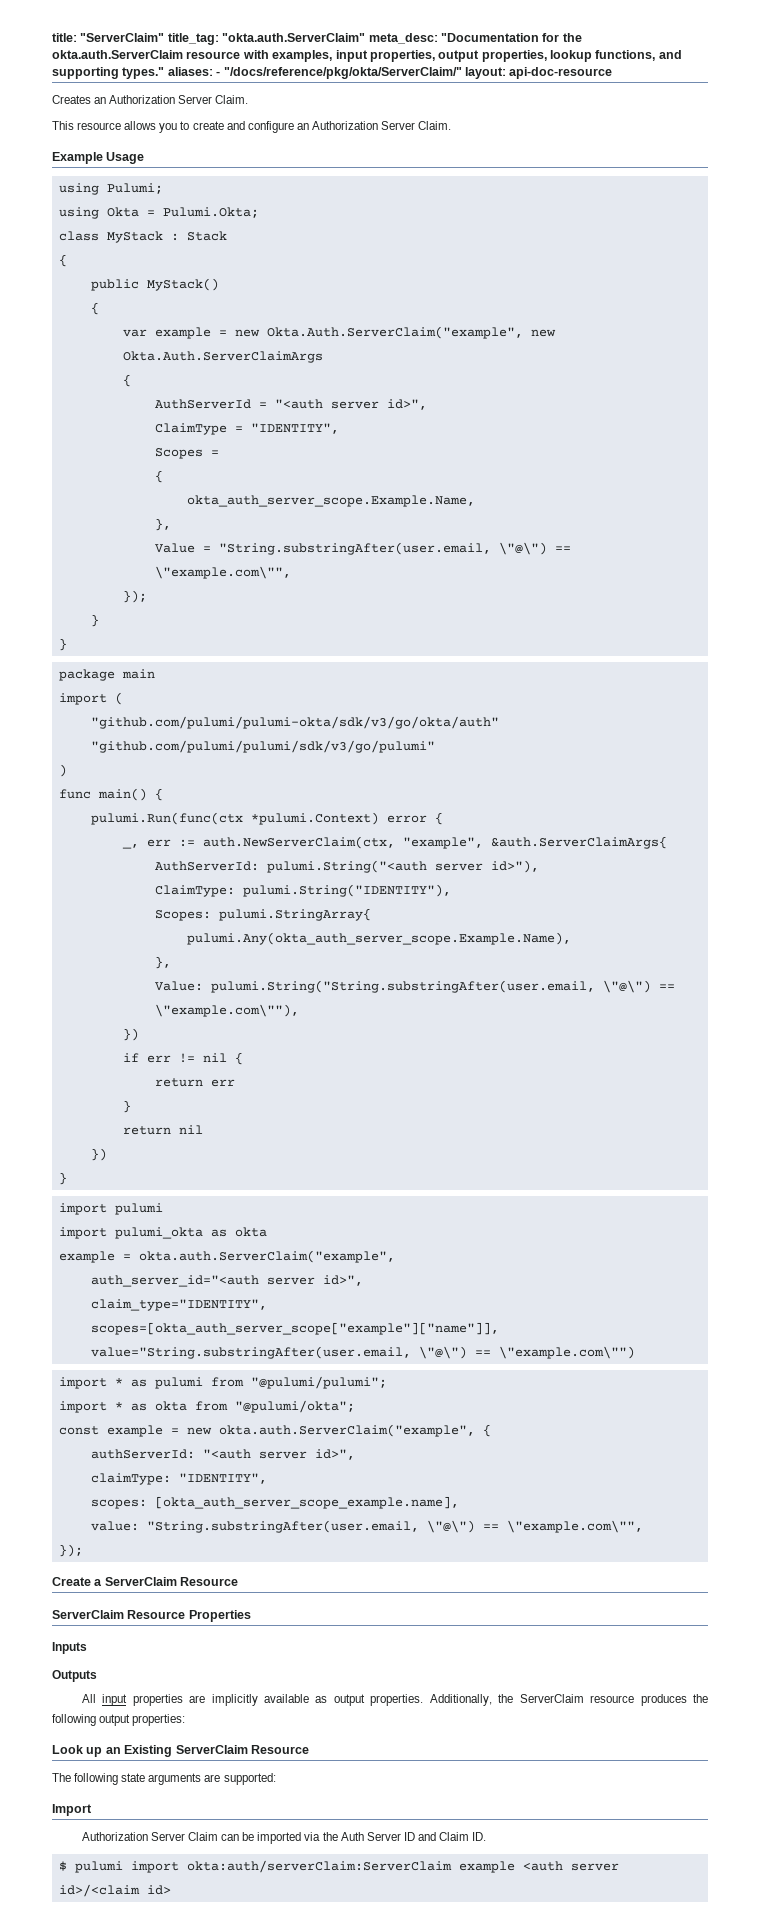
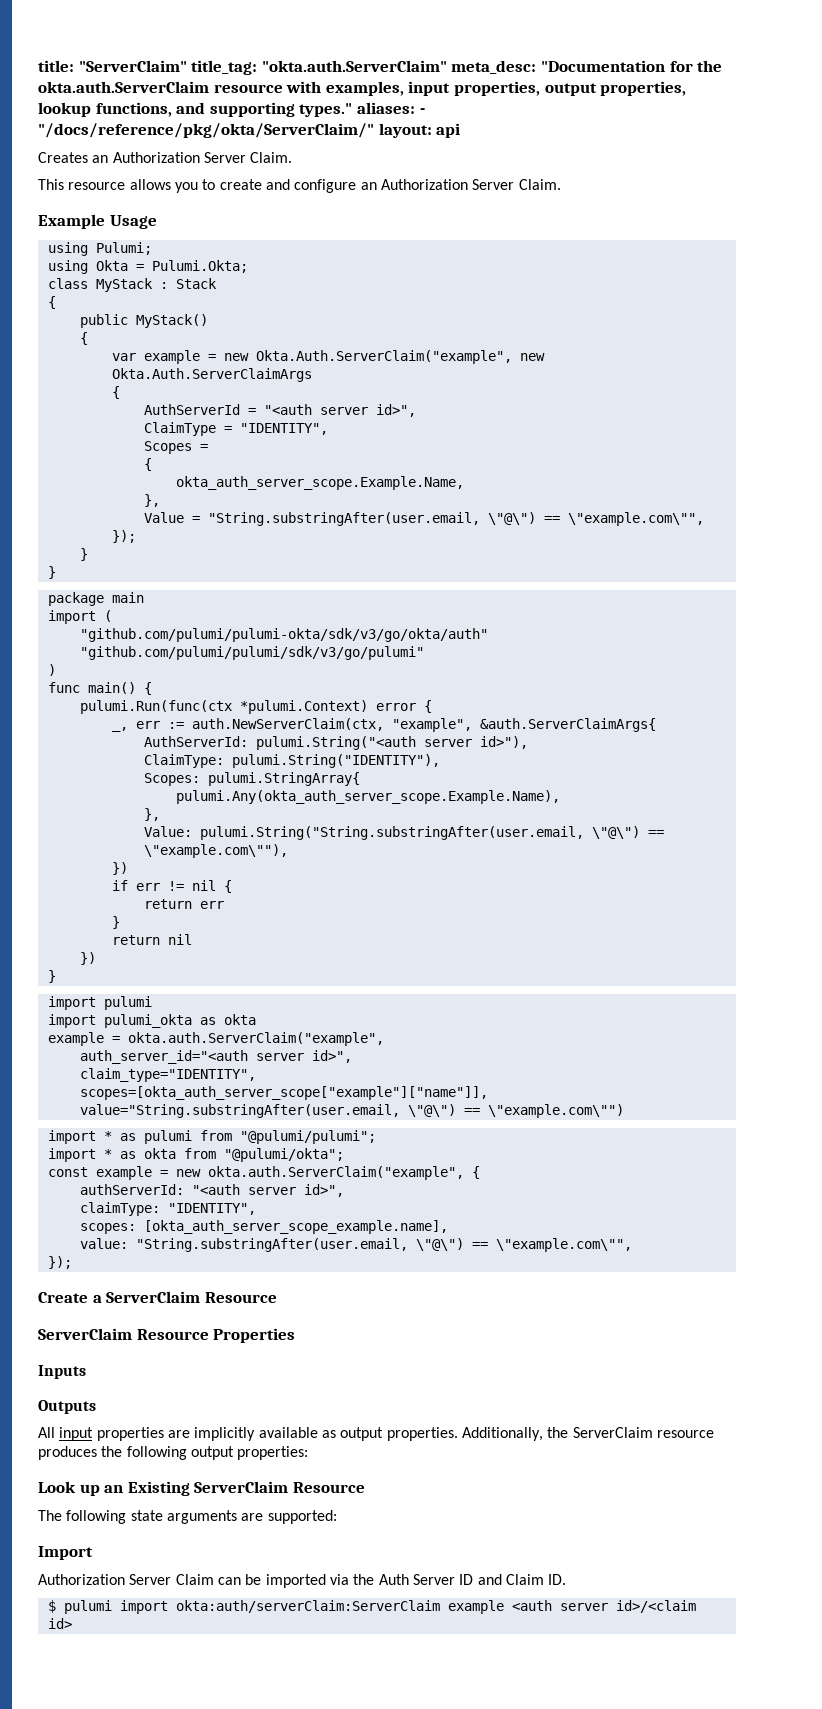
[509,67,613,79] api-doc-resource -> [436,123,461,138] api

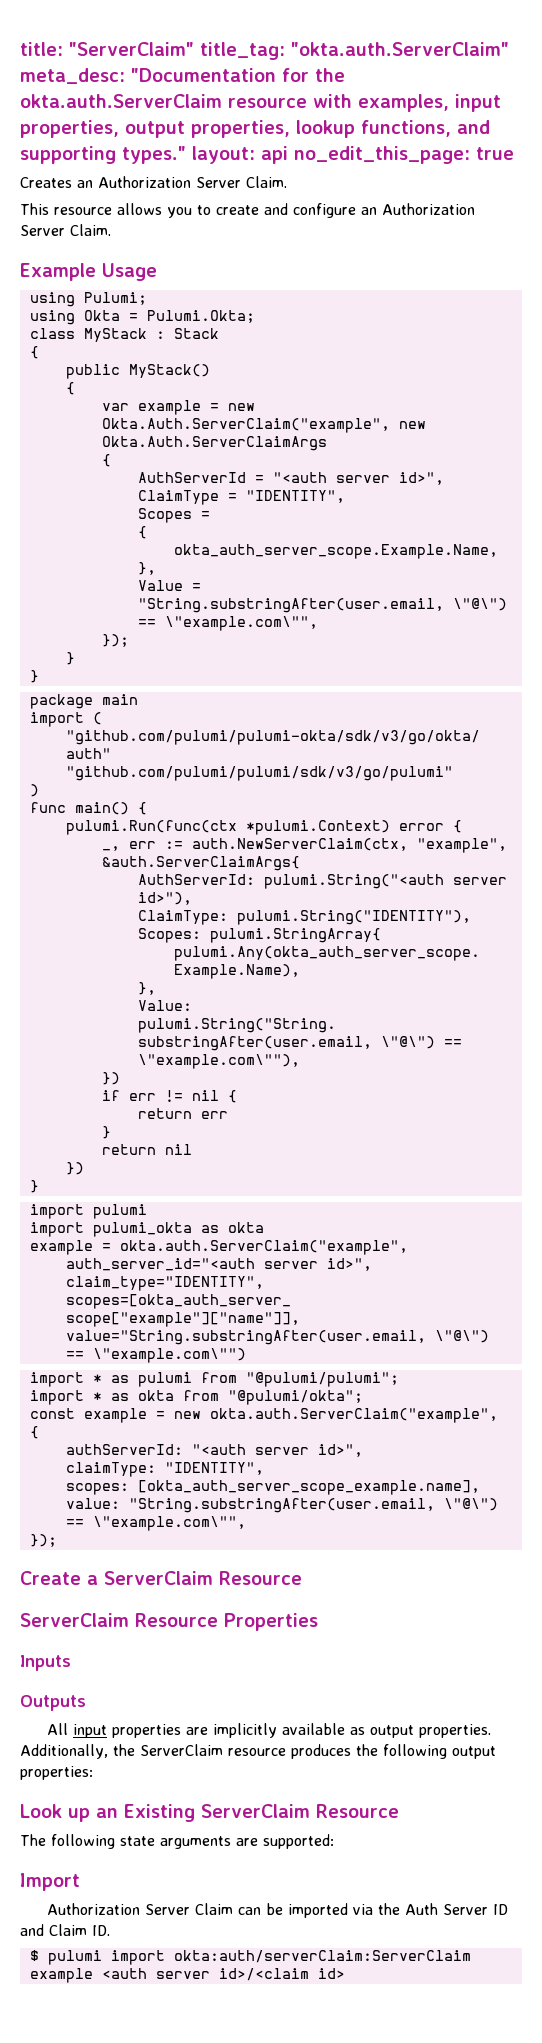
[356,102,425,114] [38,123,374,138] aliases: - "/docs/reference/pkg/okta/ServerClaim/" -> (186, 155) none
(461, 130) none -> [293,146,514,164] no_edit_this_page: true

